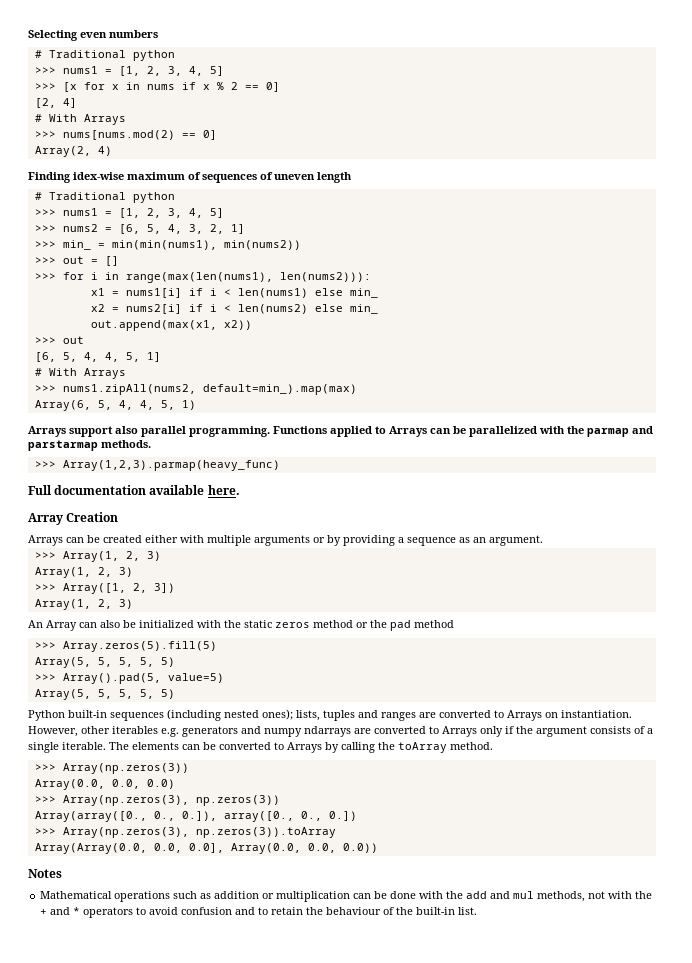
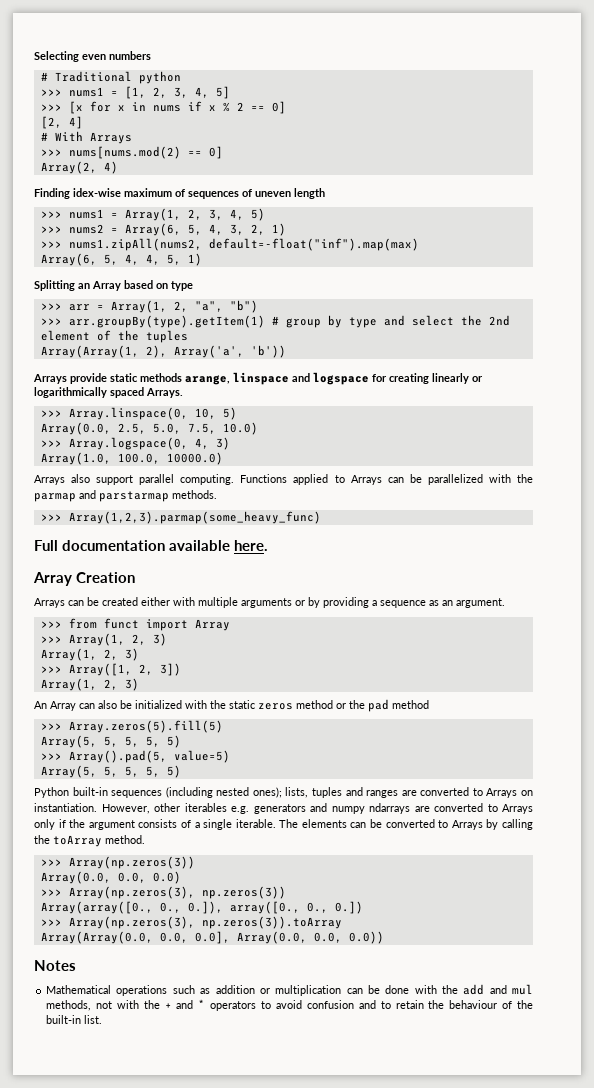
[34,192,175,203] [34,208,224,218] // # Traditional python // >>> nums1 = [1, 2, 3, 4, 5] -> [40,208,265,221] // >>> nums1 = Array(1, 2, 3, 4, 5)
[118,224,140,234] [6, -> [124,223,181,236] Array(6,
[230,224,245,234] [34,240,301,250] [34,256,119,266] [34,272,371,283] [90,288,378,298] [90,304,378,314] [90,320,252,331] [34,336,84,344] [34,352,161,362] [34,368,126,379] 1] // >>> min_ = min(min(nums1), min(nums2)) // >>> out = [] // >>> for i in range(max(len(nums1), len(nums2))): // x1 = nums1[i] if i < len(nums1) else min_ // x2 = nums2[i] if i < len(nums2) else min_ // out.append(max(x1, x2)) // >>> out // [6, 5, 4, 4, 5, 1] // # With Arrays -> [271,223,286,236] 1)
[202,384,357,395] default=min_).map(max) -> [208,238,419,251] default=-float("inf").map(max)
[28,426,270,437] Arrays support also parallel programming. -> [34,280,193,291] [40,300,258,313] [40,315,510,328] [40,330,188,343] [40,345,286,358] [33,372,483,385] [34,387,183,398] [40,407,237,420] [40,422,258,435] [40,437,230,450] [40,452,223,465] [34,474,235,485] Splitting an Array based on type // >>> arr = Array(1, 2, "a", "b") // >>> arr.groupBy(type).getItem(1) # group by type and select the 2nd element of the tuples // Array(Array(1, 2), Array('a', 'b')) // Arrays provide static methods arange, linspace and logspace for creating linearly or logarithmically spaced Arrays. // >>> Array.linspace(0, 10, 5) // Array(0.0, 2.5, 5.0, 7.5, 10.0) // >>> Array.logspace(0, 4, 3) // Array(1.0, 100.0, 10000.0) // Arrays also support parallel computing.
[62,460,280,471] Array(1,2,3).parmap(heavy_func) -> [68,511,321,524] Array(1,2,3).parmap(some_heavy_func)
(543, 540) none -> [40,618,230,631] // >>> from funct import Array

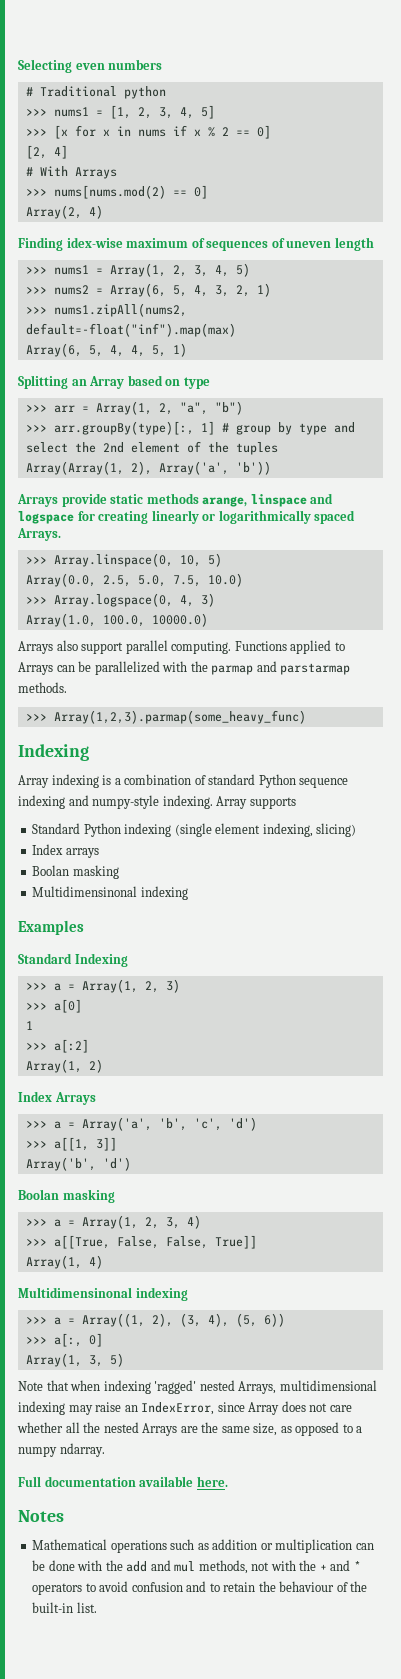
[68,315,265,328] arr.groupBy(type).getItem(1) -> [53,421,215,435] arr.groupBy(type)[:, 1]
[34,540,269,551] [33,572,136,586] [34,597,505,608] [40,618,230,631] [40,633,167,646] [40,648,139,661] [40,663,181,676] [40,678,139,691] [34,699,429,712] [40,720,223,733] [40,735,181,748] [40,750,230,763] [40,765,181,778] [34,787,533,798] [34,803,533,814] [34,819,533,830] [34,835,145,847] [40,856,195,869] [40,871,181,884] [40,886,286,899] [40,901,363,914] [40,916,342,929] [40,931,384,944] Full documentation available here. // Array Creation // Arrays can be created either with multiple arguments or by providing a sequence as an argument. // >>> from funct import Array // >>> Array(1, 2, 3) // Array(1, 2, 3) // >>> Array([1, 2, 3]) // Array(1, 2, 3) // An Array can also be initialized with the static zeros method or the pad method // >>> Array.zeros(5).fill(5) // Array(5, 5, 5, 5, 5) // >>> Array().pad(5, value=5) // Array(5, 5, 5, 5, 5) // Python built-in sequences (including nested ones); lists, tuples and ranges are converted to Arrays on instantiation. However, other iterables e.g. generators and numpy ndarrays are converted to Arrays only if the argument consists of a single iterable. The elements can be converted to Arrays by calling the toArray method. // >>> Array(np.zeros(3)) // Array(0.0, 0.0, 0.0) // >>> Array(np.zeros(3), np.zeros(3)) // Array(array([0., 0., 0.]), array([0., 0., 0.]) // >>> Array(np.zeros(3), np.zeros(3)).toArray // Array(Array(0.0, 0.0, 0.0], Array(0.0, 0.0, 0.0)) -> [18,744,89,761] [18,774,349,788] [18,795,296,809] [32,823,357,837] [32,844,99,858] [32,865,119,879] [32,886,188,900] [18,920,84,935] [18,953,128,967] [25,979,180,993] [25,999,82,1013] [25,1021,33,1030] [25,1039,89,1053] [25,1059,103,1073] [18,1091,96,1105] [25,1117,257,1131] [25,1137,117,1151] [25,1157,131,1171] [18,1189,115,1203] [25,1215,201,1229] [25,1235,257,1249] [25,1255,103,1269] [18,1287,188,1301] [25,1313,285,1327] [25,1333,103,1347] [25,1353,124,1367] [18,1380,377,1394] [18,1401,352,1415] [17,1422,363,1436] [18,1443,105,1457] [18,1476,228,1487] Indexing // Array indexing is a combination of standard Python sequence indexing and numpy-style indexing. Array supports // Standard Python indexing (single element indexing, slicing) // Index arrays // Boolan masking // Multidimensinonal indexing // Examples // Standard Indexing // >>> a = Array(1, 2, 3) // >>> a[0] // 1 // >>> a[:2] // Array(1, 2) // Index Arrays // >>> a = Array('a', 'b', 'c', 'd') // >>> a[[1, 3]] // Array('b', 'd') // Boolan masking // >>> a = Array(1, 2, 3, 4) // >>> a[[True, False, False, True]] // Array(1, 4) // Multidimensinonal indexing // >>> a = Array((1, 2), (3, 4), (5, 6)) // >>> a[:, 0] // Array(1, 3, 5) // Note that when indexing 'ragged' nested Arrays, multidimensional indexing may raise an IndexError, since Array does not care whether all the nested Arrays are the same size, as opposed to a numpy ndarray. // Full documentation available here.

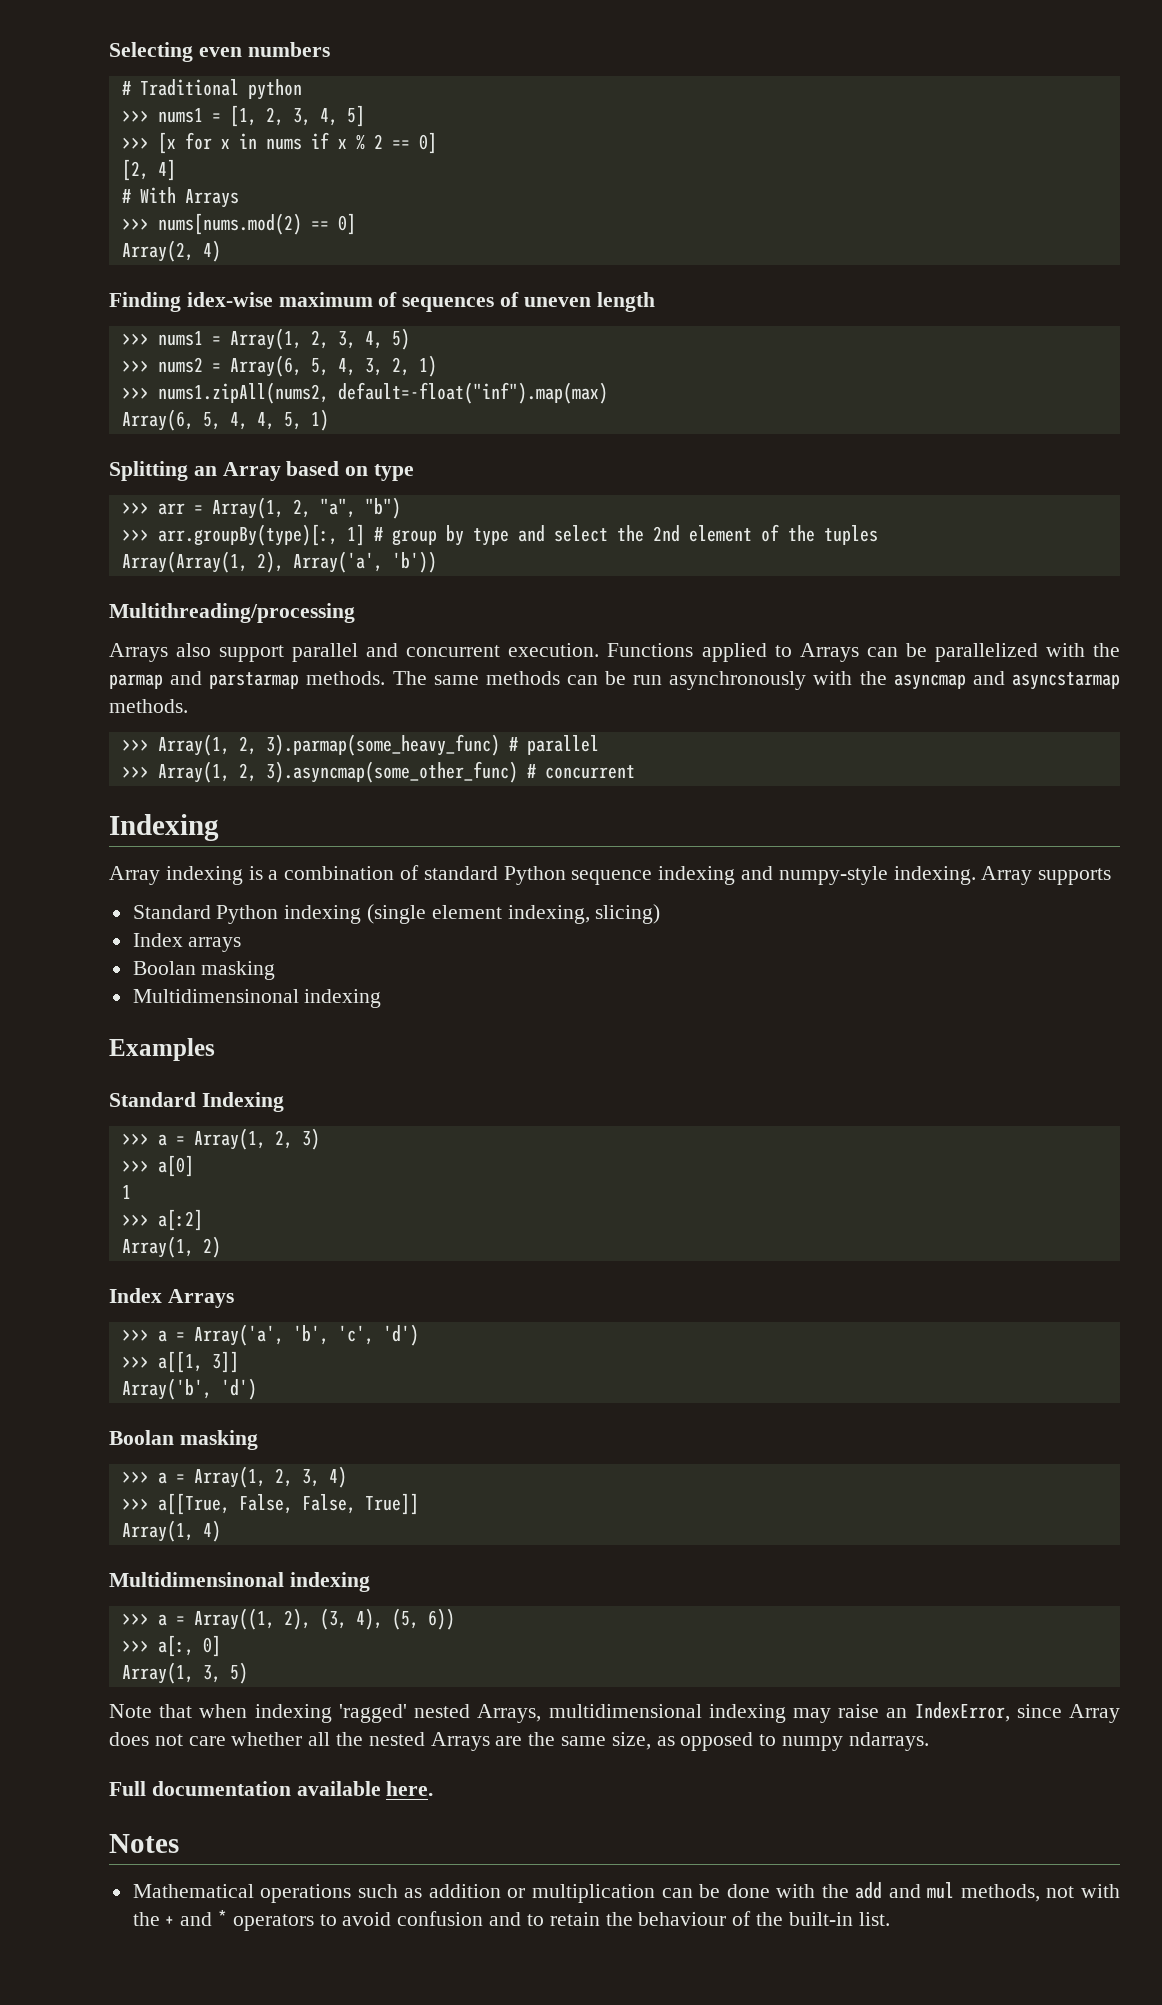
[17,493,334,507] [18,510,356,524] [17,528,61,541] [25,553,222,567] [25,573,243,587] [25,593,215,607] [25,613,208,627] Arrays provide static methods arange, linspace and logspace for creating linearly or logarithmically spaced Arrays. // >>> Array.linspace(0, 10, 5) // Array(0.0, 2.5, 5.0, 7.5, 10.0) // >>> Array.logspace(0, 4, 3) // Array(1.0, 100.0, 10000.0) -> [109,603,355,623] Multithreading/processing
[171,641,232,654] computing. -> [366,643,600,657] and concurrent execution.
[25,710,306,724] // >>> Array(1,2,3).parmap(some_heavy_func) -> [392,671,1120,690] [109,699,188,713] [121,734,599,756] [121,761,635,783] The same methods can be run asynchronously with the asyncmap and asyncstarmap methods. // >>> Array(1, 2, 3).parmap(some_heavy_func) # parallel // >>> Array(1, 2, 3).asyncmap(some_other_func) # concurrent
[356,1426,363,1433] [18,1443,105,1457] a numpy ndarray. -> [782,1732,929,1751] numpy ndarrays.

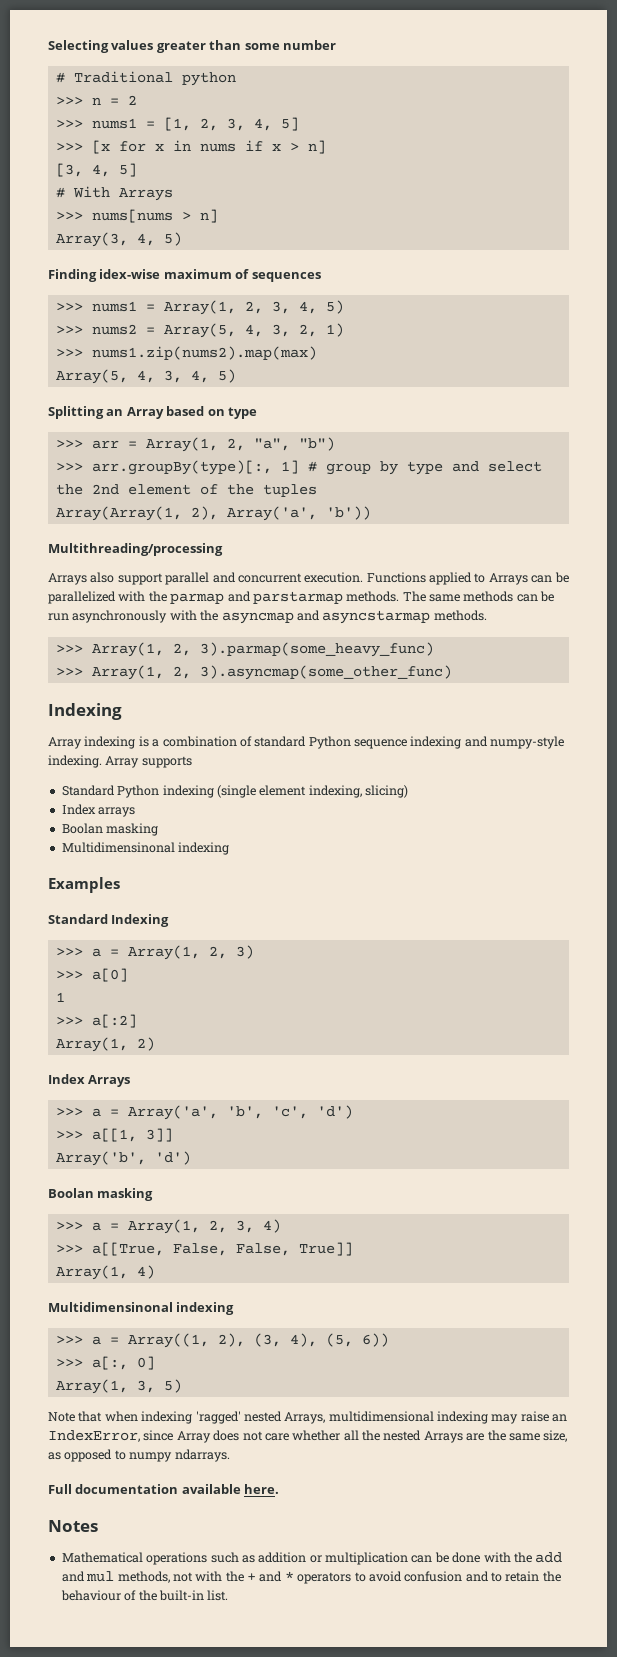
[198,42,330,57] even numbers -> [111,40,336,53] values greater than some number
(302, 89) none -> [55,95,137,105] // >>> n = 2
[355,132,437,154] [121,159,176,181] [121,187,239,208] [121,213,356,235] [121,240,221,262] % 2 == 0] // [2, 4] // # With Arrays // >>> nums[nums.mod(2) == 0] // Array(2, 4) -> [289,140,326,154] [55,163,137,177] [55,186,173,201] [55,209,218,223] [55,232,182,247] > n] // [3, 4, 5] // # With Arrays // >>> nums[nums > n] // Array(3, 4, 5)
[500,292,655,312] of uneven length -> (321, 277) none
[229,355,329,377] Array(6, 5, -> [163,323,236,338] Array(5,
[157,382,608,404] [121,409,329,431] nums1.zipAll(nums2, default=-float("inf").map(max) // Array(6, 5, 4, 4, 5, 1) -> [91,346,317,360] [55,369,236,384] nums1.zip(nums2).map(max) // Array(5, 4, 3, 4, 5)
[508,735,599,755] # parallel -> (434, 649) none
[526,764,635,779] # concurrent -> (452, 672) none

